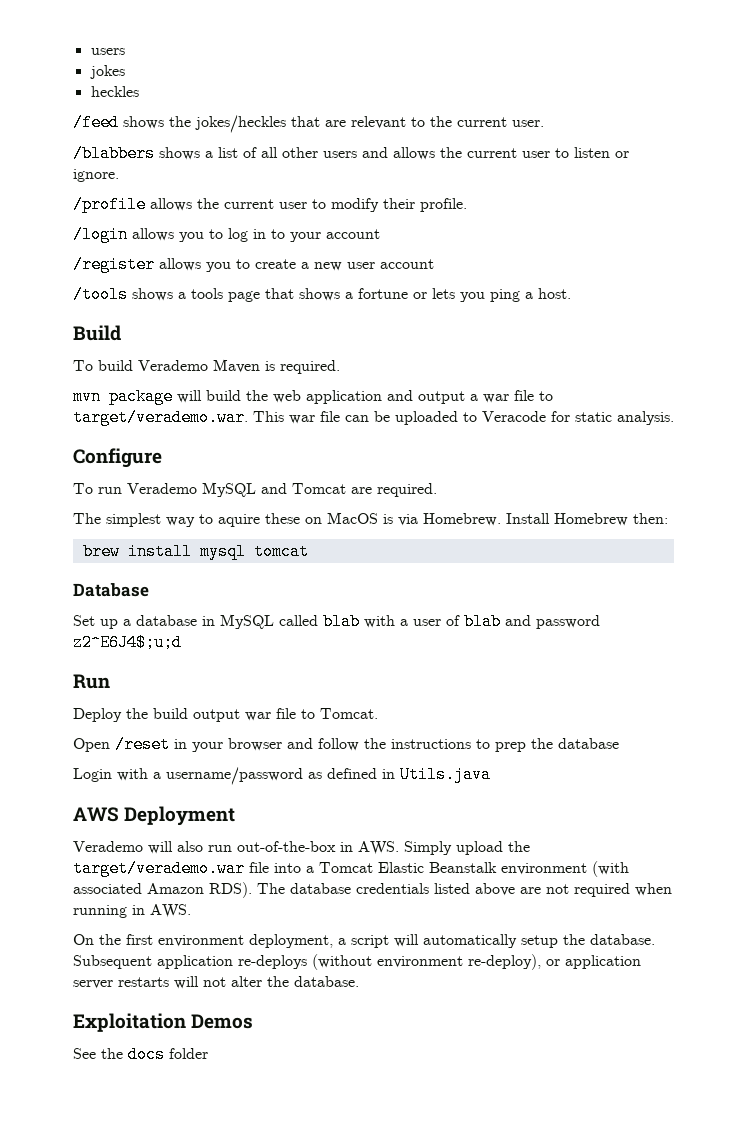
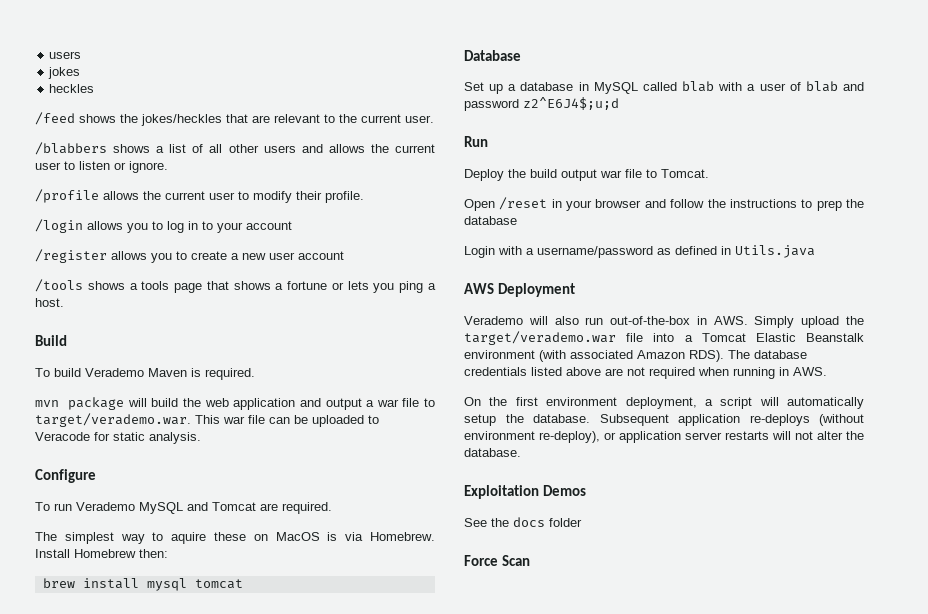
(208, 1053) none -> [464,555,531,566] // Force Scan

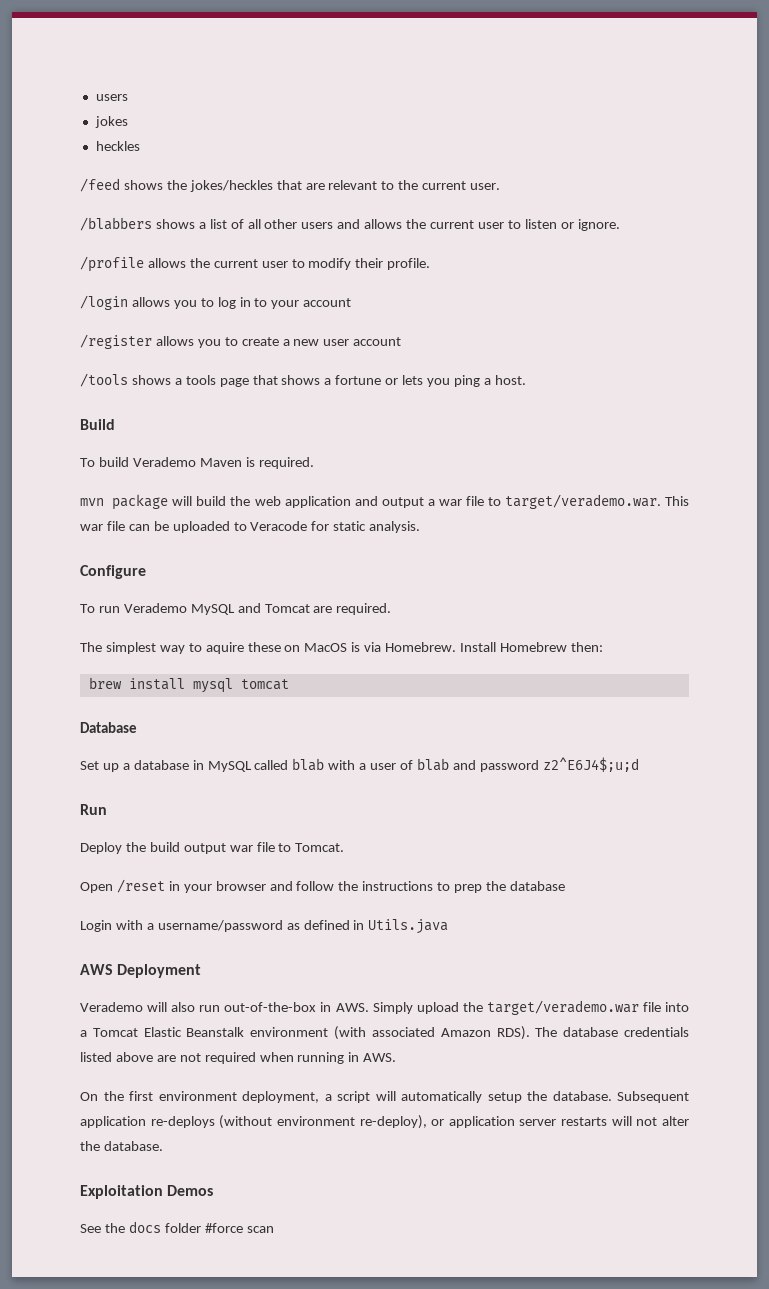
[464,555,531,566] // Force Scan -> [204,1223,274,1233] #force scan

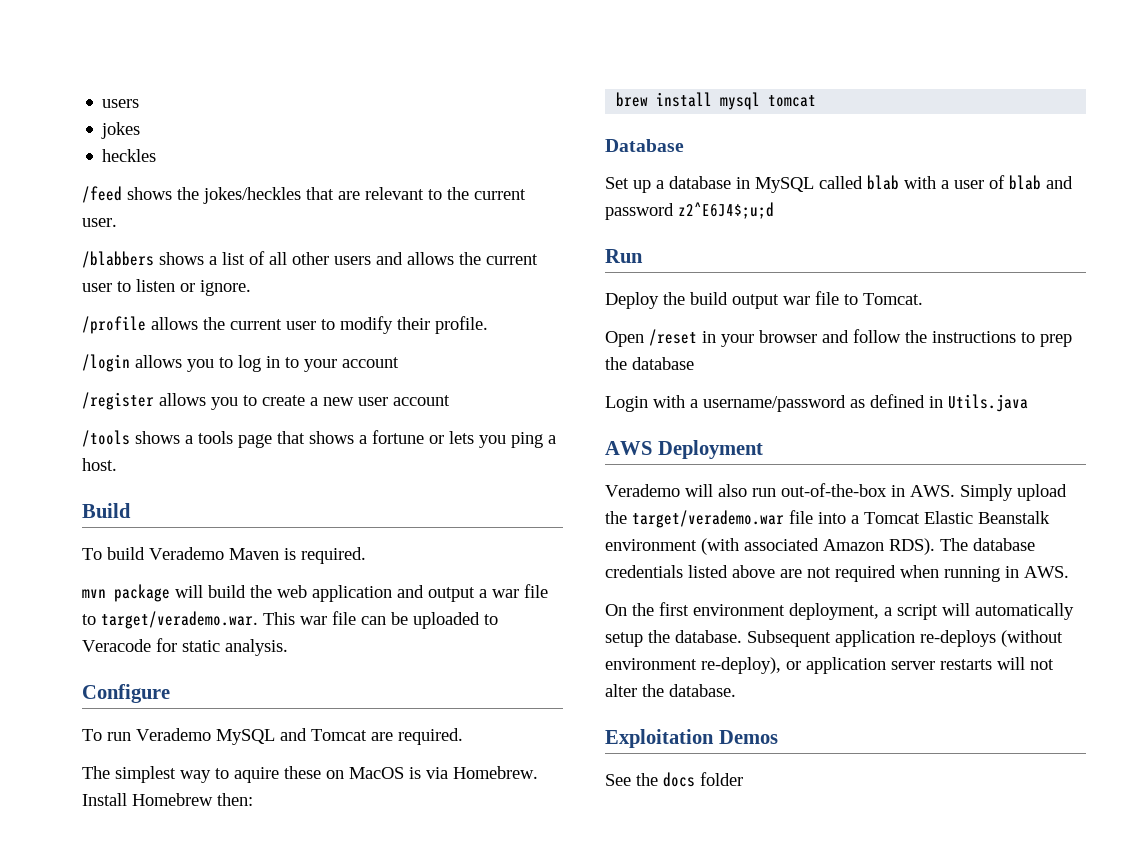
[204,1223,274,1233] #force scan -> (743, 779) none

